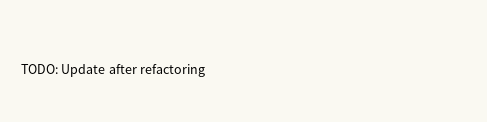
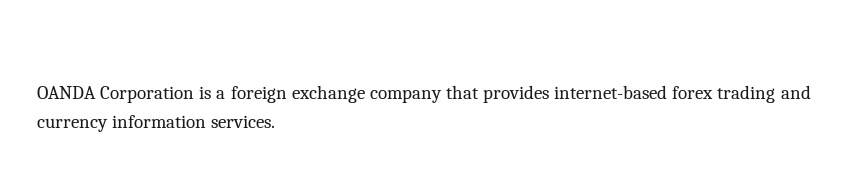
[21,64,206,77] TODO: Update after refactoring -> [37,85,811,103] [37,115,276,132] OANDA Corporation is a foreign exchange company that provides internet-based forex trading and currency information services.

